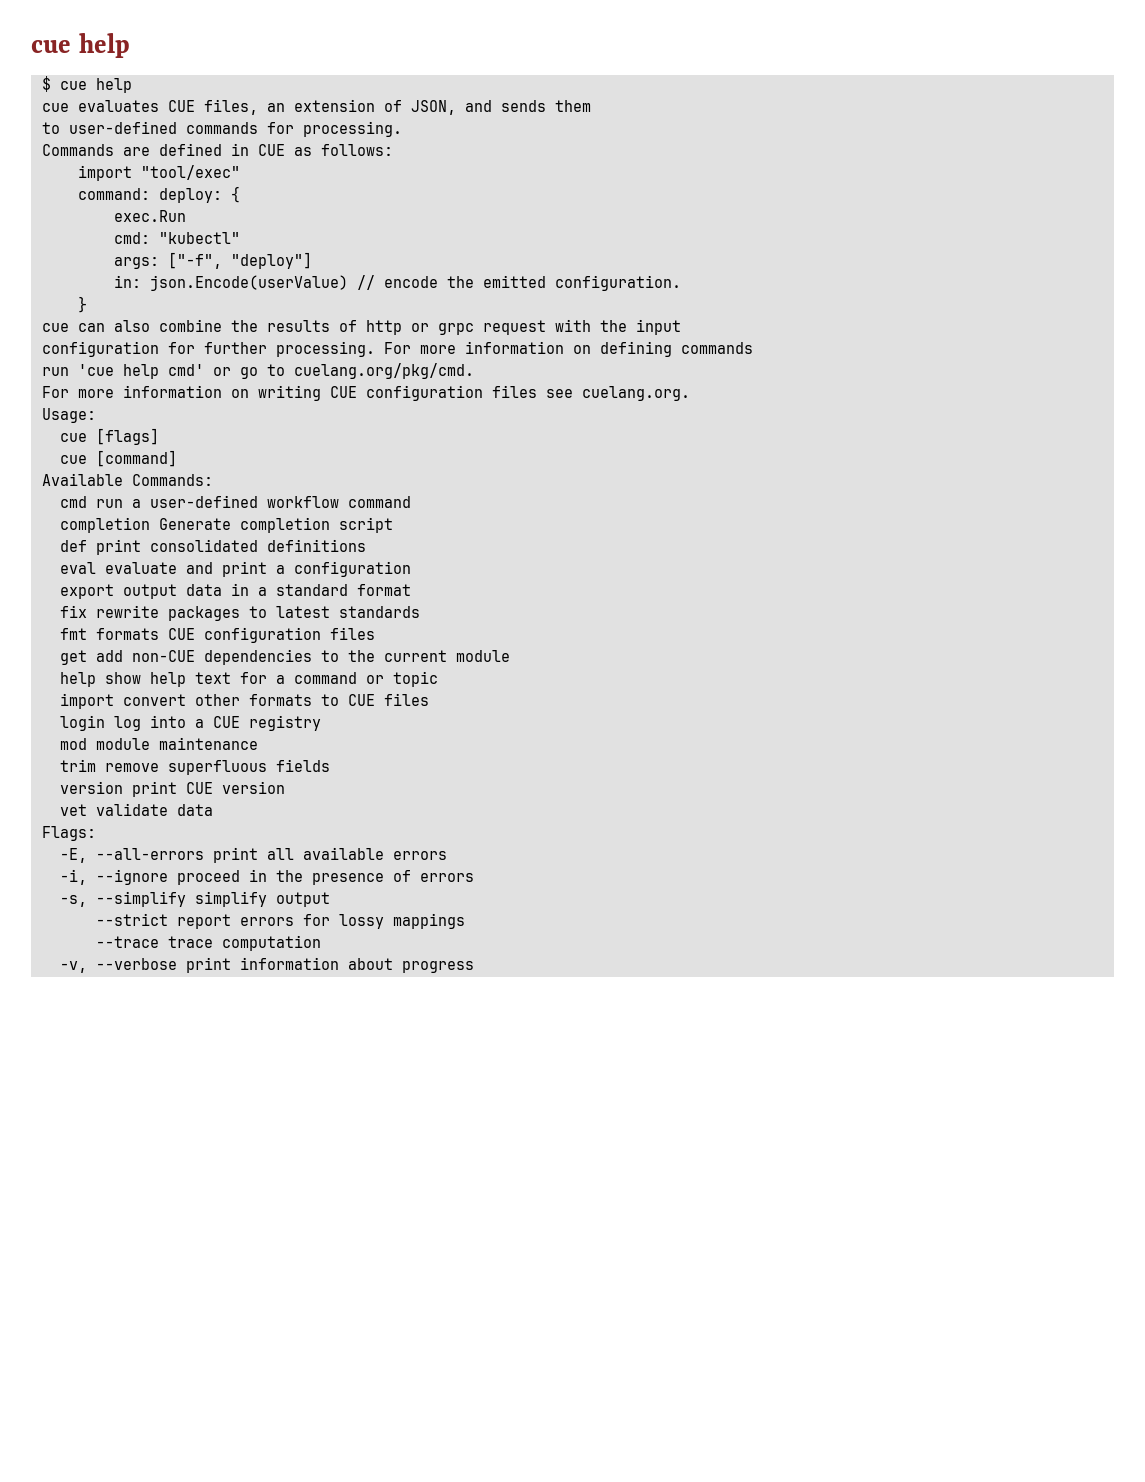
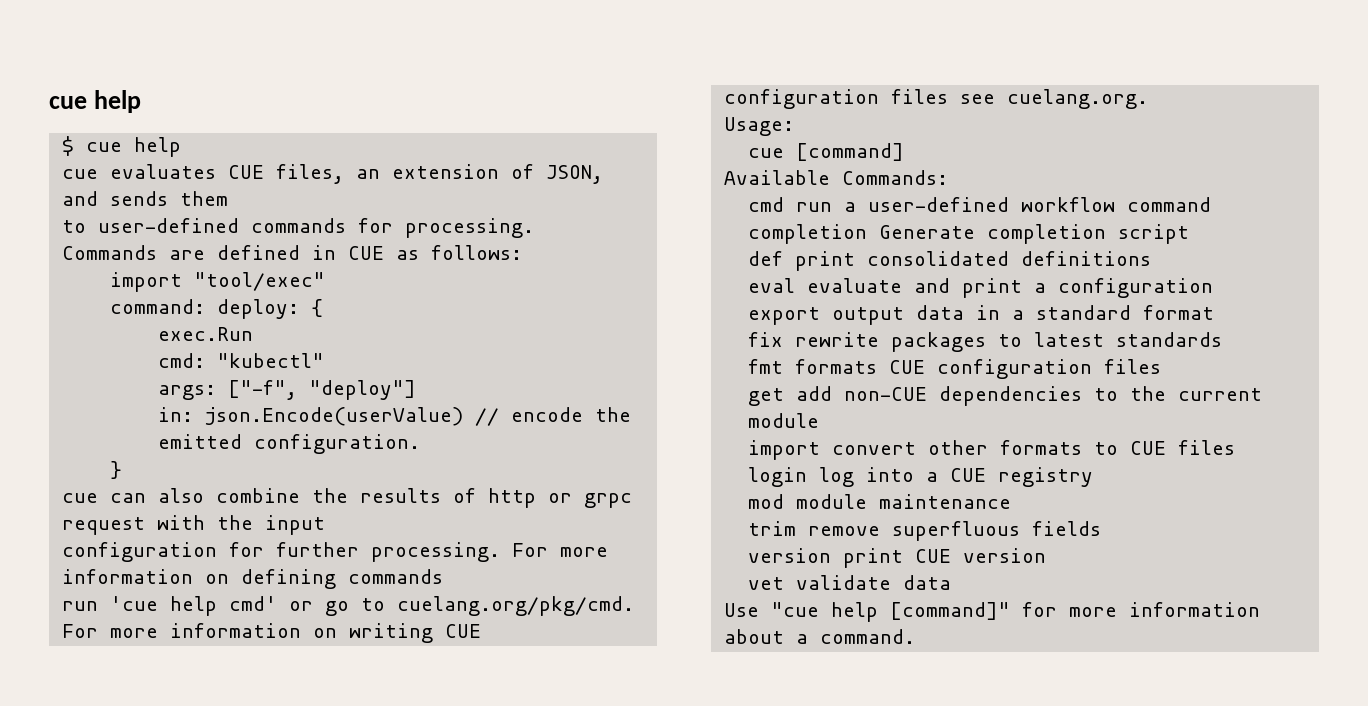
[60,428,160,445] // cue [flags] -> (794, 126) none
[60,671,439,687] // help show help text for a command or topic -> (819, 420) none
[42,826,97,841] [60,847,448,863] [60,869,475,885] [60,891,331,907] [96,913,466,929] [96,935,322,951] [60,957,475,973] Flags: // -E, --all-errors print all available errors // -i, --ignore proceed in the presence of errors // -s, --simplify simplify output // --strict report errors for lossy mappings // --trace trace computation // -v, --verbose print information about progress -> [723,602,1260,622] [723,629,915,644] Use "cue help [command]" for more information about a command.

